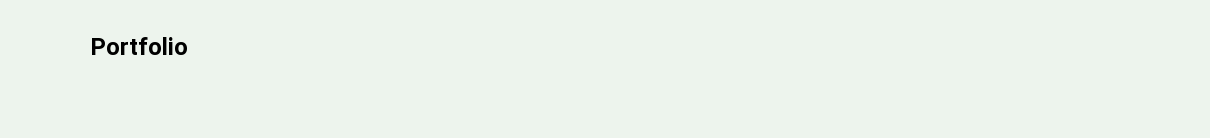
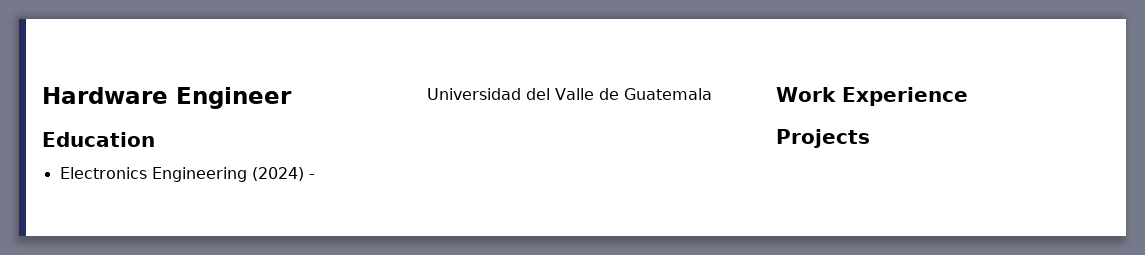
[90,37,188,55] Portfolio -> [42,87,292,109] [42,132,155,147] [59,167,315,182] [426,88,712,100] [776,87,968,106] [776,129,870,148] Hardware Engineer // Education // Electronics Engineering (2024) - Universidad del Valle de Guatemala // Work Experience // Projects

